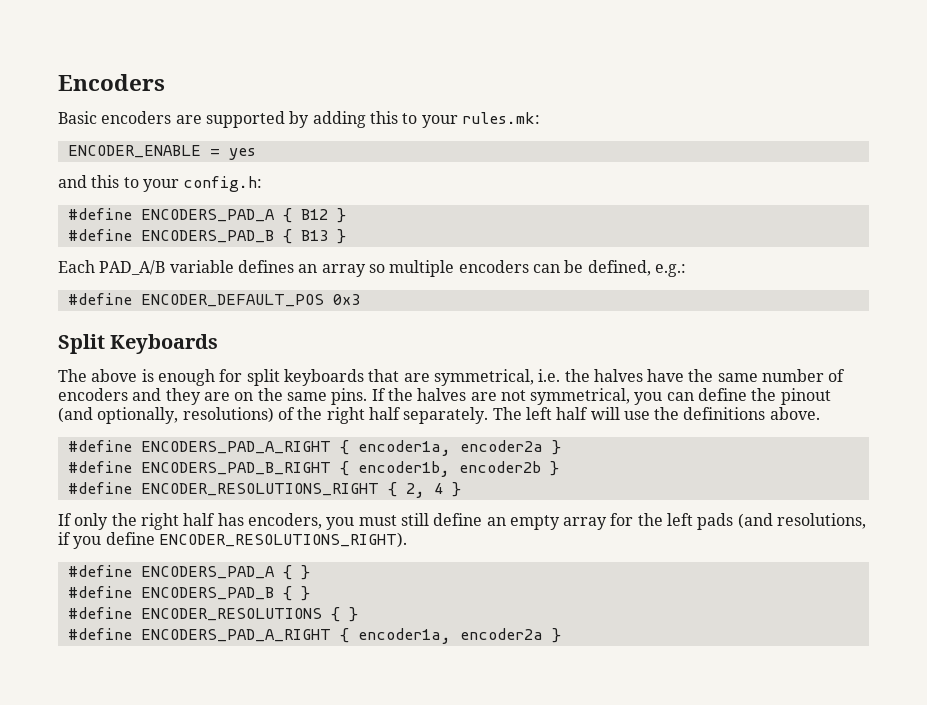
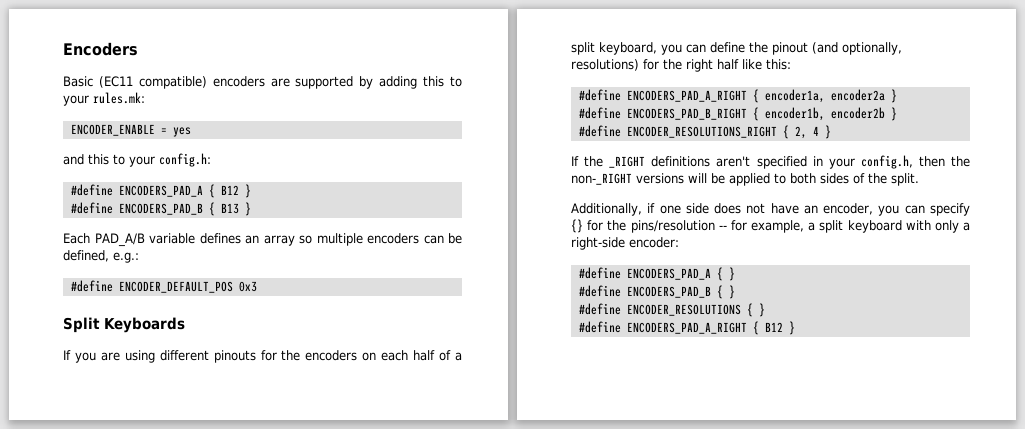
(97, 117) none -> [98,76,207,89] (EC11 compatible)
[58,369,846,386] [58,388,631,405] The above is enough for split keyboards that are symmetrical, i.e. the halves have the same number of encoders and they are on the same pins. If the halves are not symmetrical, -> [63,350,462,363] [571,42,657,55] If you are using different pinouts for the encoders on each half of a split keyboard,
[277,407,820,424] of the right half separately. The left half will use the definitions above. -> [643,59,791,72] for the right half like this:
[74,513,867,530] [58,532,407,549] only the right half has encoders, you must still define an empty array for the left pads (and resolutions, if you define ENCODER_RESOLUTIONS_RIGHT). -> [584,155,970,169] [571,173,919,186] [571,203,970,216] [571,219,970,233] [571,237,679,250] the _RIGHT definitions aren't specified in your config.h, then the non-_RIGHT versions will be applied to both sides of the split. // Additionally, if one side does not have an encoder, you can specify {} for the pins/resolution -- for example, a split keyboard with only a right-side encoder:
[357,628,543,644] encoder1a, encoder2a -> [764,322,783,332] B12

